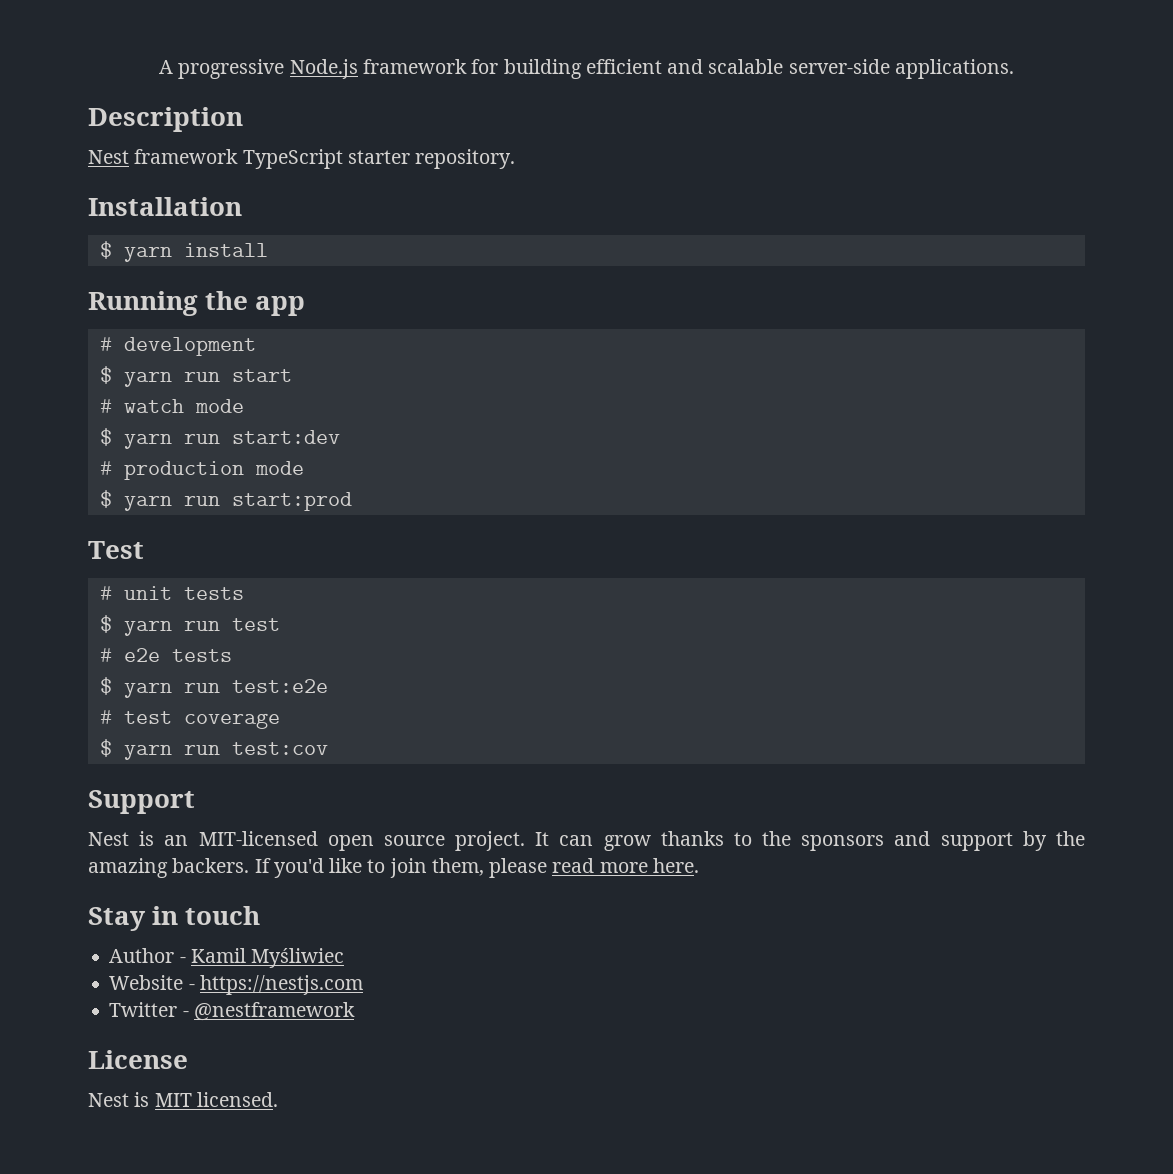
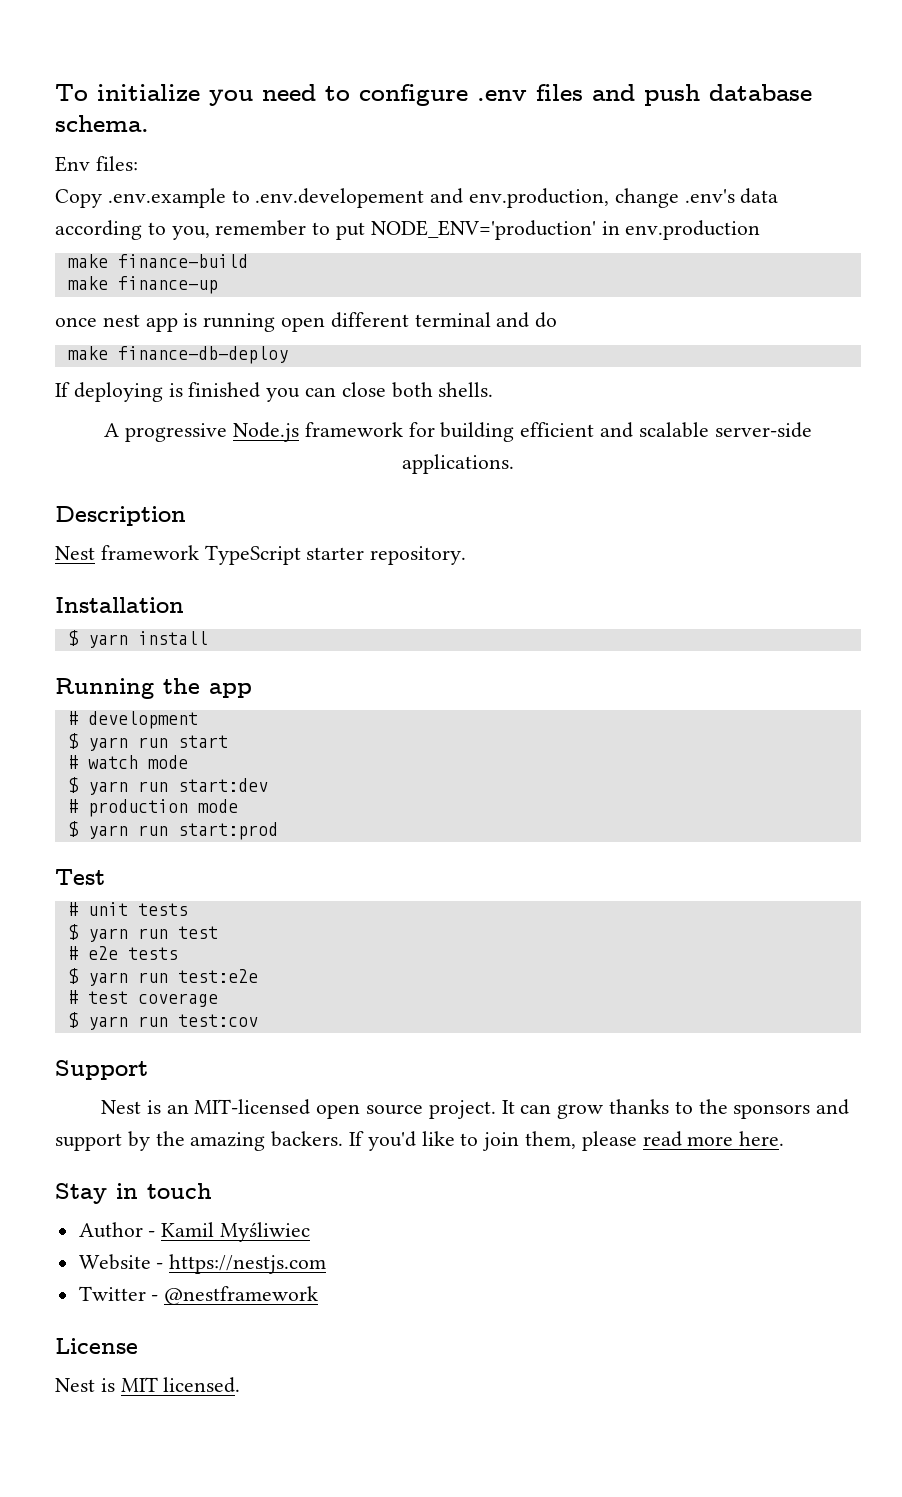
(159, 67) none -> [55,84,812,106] [55,115,149,132] [55,156,138,172] [55,188,779,208] [55,220,761,240] [67,254,248,268] [67,276,218,294] [55,312,558,332] [67,346,288,364] [55,382,494,402] To initialize you need to configure .env files and push database schema. // Env files: // Copy .env.example to .env.developement and env.production, change .env's data according to you, remember to put NODE_ENV='production' in env.production // make finance-build // make finance-up // once nest app is running open different terminal and do // make finance-db-deploy // If deploying is finished you can close both shells. //

